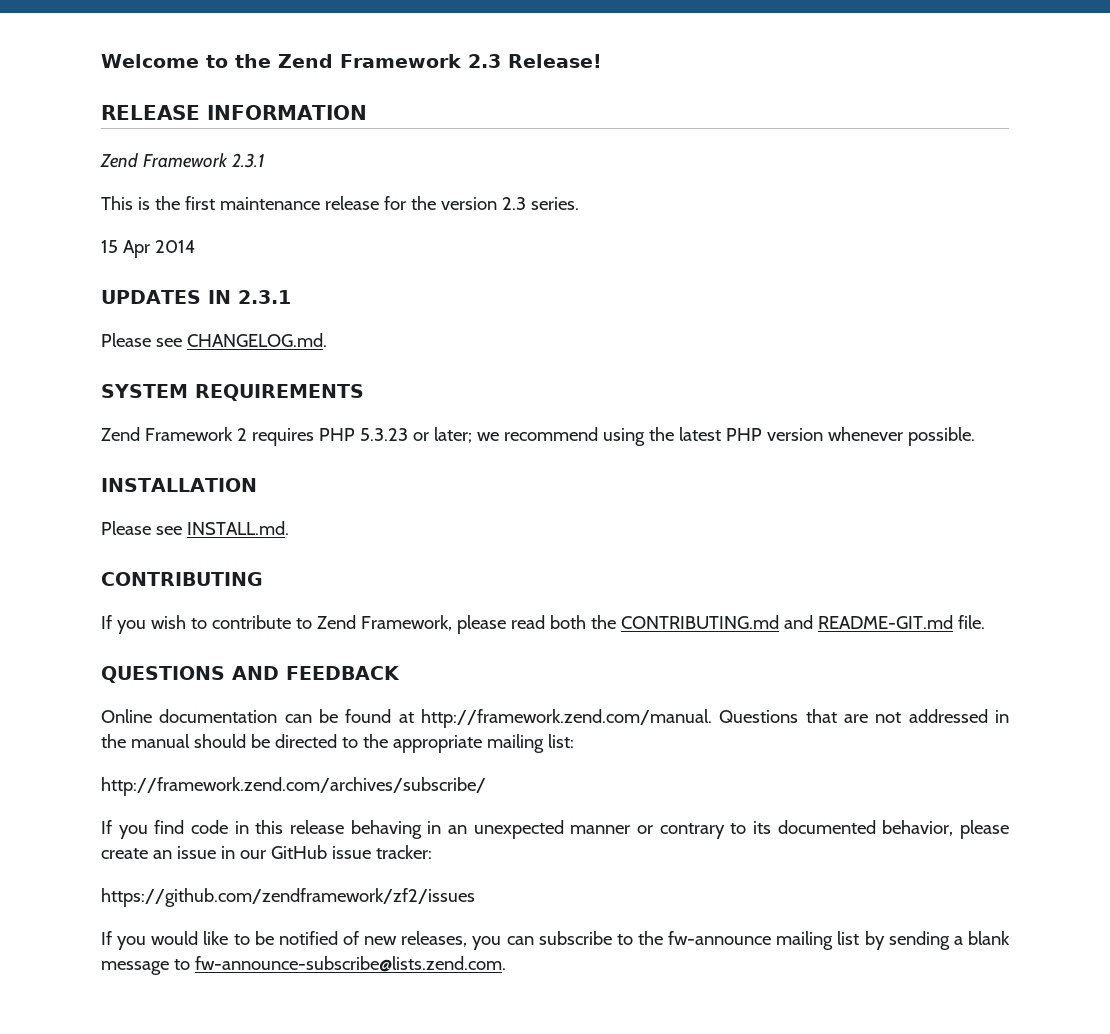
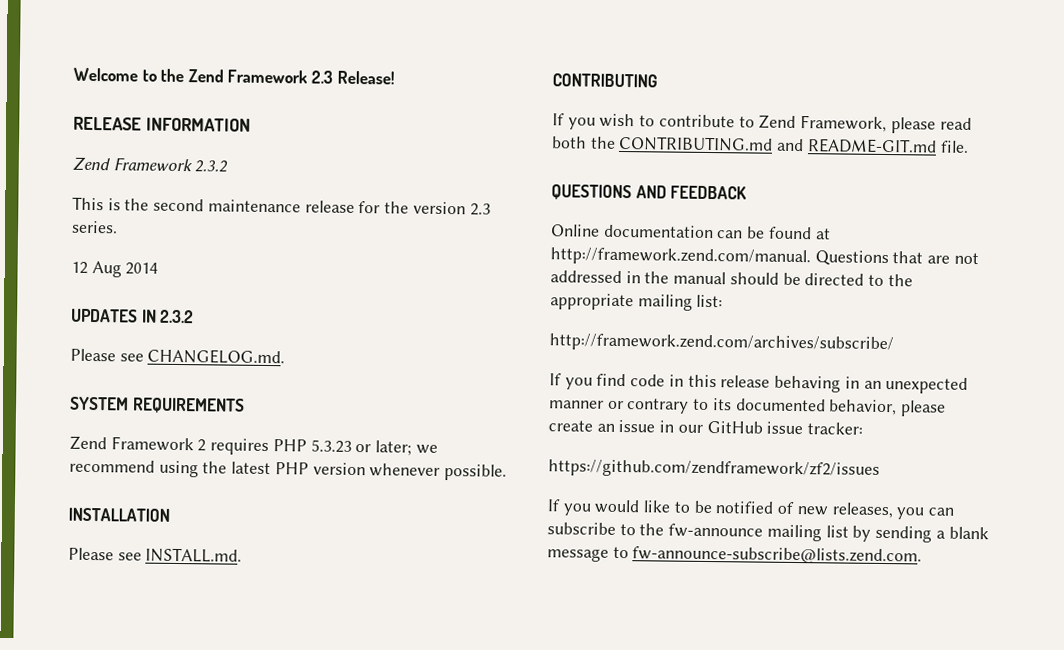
[231,153,264,168] 2.3.1 -> [194,160,229,173] 2.3.2
[184,196,215,210] first -> [153,198,205,212] second
[101,240,150,258] 15 Apr -> [71,261,122,278] 12 Aug
[237,290,291,304] 2.3.1 -> [160,309,195,324] 2.3.2

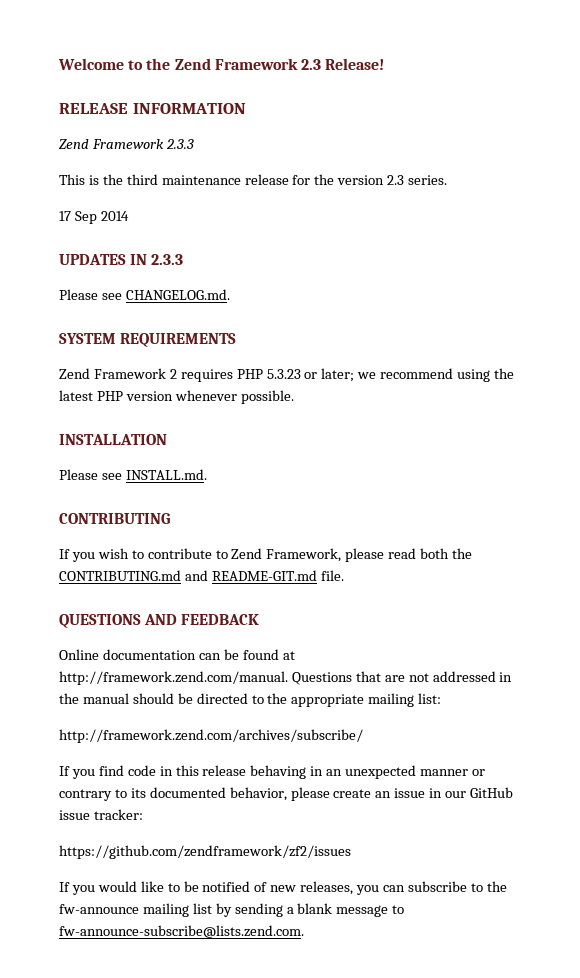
[194,160,229,173] 2.3.2 -> [165,139,194,149] 2.3.3
[153,198,205,212] second -> [126,174,158,185] third
[71,261,122,278] 12 Aug -> [59,211,97,224] 17 Sep
[160,309,195,324] 2.3.2 -> [151,254,184,265] 2.3.3

